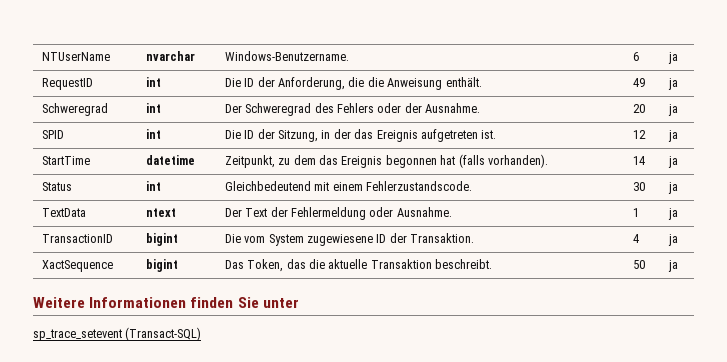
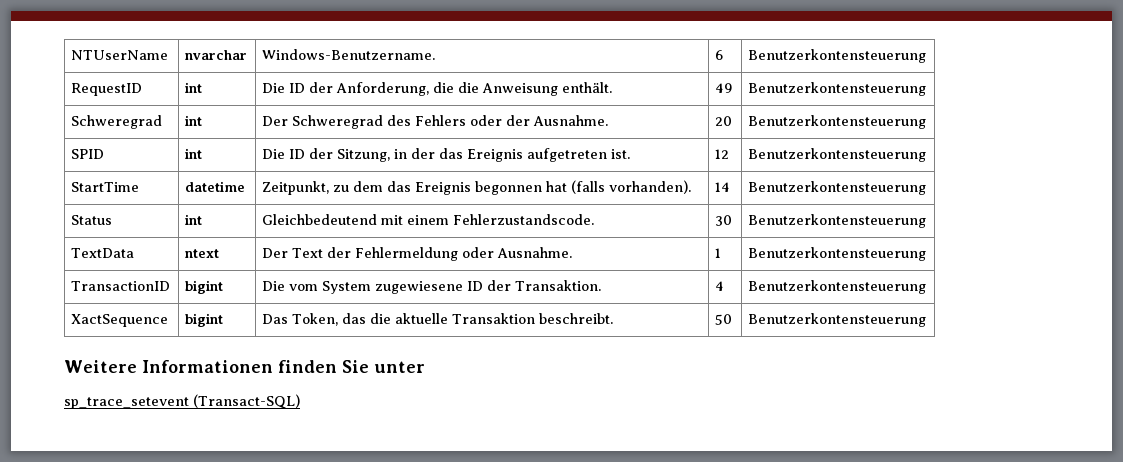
[667,52,678,64] ja -> [748,49,927,63] Benutzerkontensteuerung
[667,78,678,90] ja -> [748,82,927,96] Benutzerkontensteuerung
[667,104,678,116] ja -> [748,115,927,129] Benutzerkontensteuerung
[667,130,678,142] ja -> [748,148,927,162] Benutzerkontensteuerung
[667,156,678,168] ja -> [748,181,927,195] Benutzerkontensteuerung
[667,182,678,194] ja -> [748,214,927,228] Benutzerkontensteuerung
[667,208,678,220] ja -> [748,247,927,261] Benutzerkontensteuerung
[667,234,678,246] ja -> [748,280,927,294] Benutzerkontensteuerung
[667,260,678,272] ja -> [748,313,927,327] Benutzerkontensteuerung

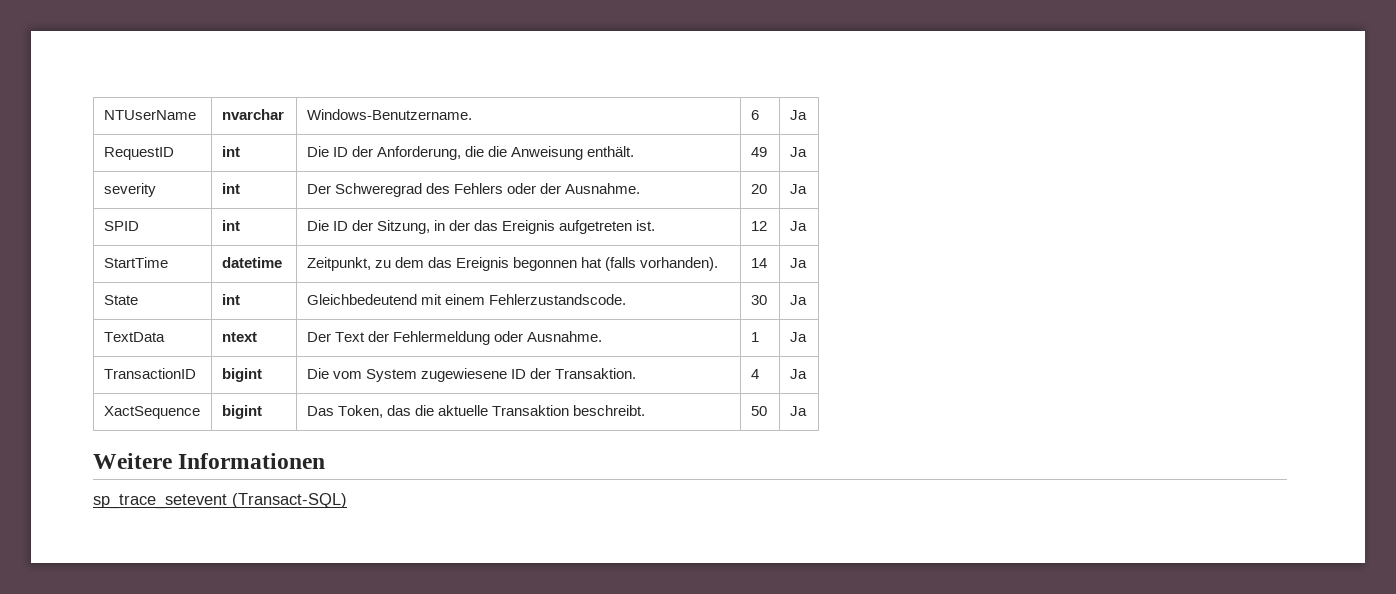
[748,49,927,63] Benutzerkontensteuerung -> [789,110,807,120] Ja
[748,82,927,96] [71,115,163,129] Benutzerkontensteuerung // Schweregrad -> [789,147,807,157] [103,183,156,197] Ja // severity
[748,115,927,129] Benutzerkontensteuerung -> [789,184,807,194] Ja
[748,148,927,162] Benutzerkontensteuerung -> [789,221,807,231] Ja
[748,181,927,195] [71,215,113,225] Benutzerkontensteuerung // Status -> [789,258,807,268] [103,295,138,305] Ja // State
[748,214,927,228] Benutzerkontensteuerung -> [789,295,807,305] Ja
[748,247,927,261] Benutzerkontensteuerung -> [789,332,807,342] Ja
[748,280,927,294] Benutzerkontensteuerung -> [789,369,807,379] Ja
[748,313,927,327] Benutzerkontensteuerung -> [789,406,807,416] Ja
[277,360,425,373] finden Sie unter -> (326, 461) none

